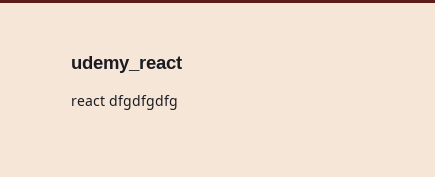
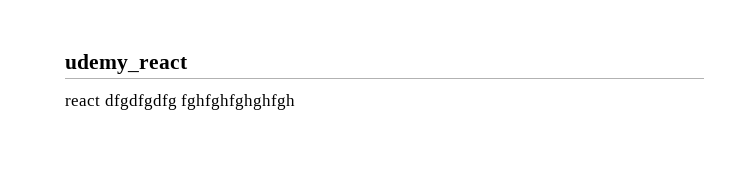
(178, 102) none -> [181,94,296,110] fghfghfghghfgh

